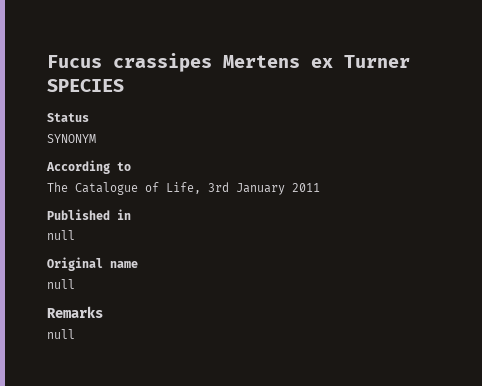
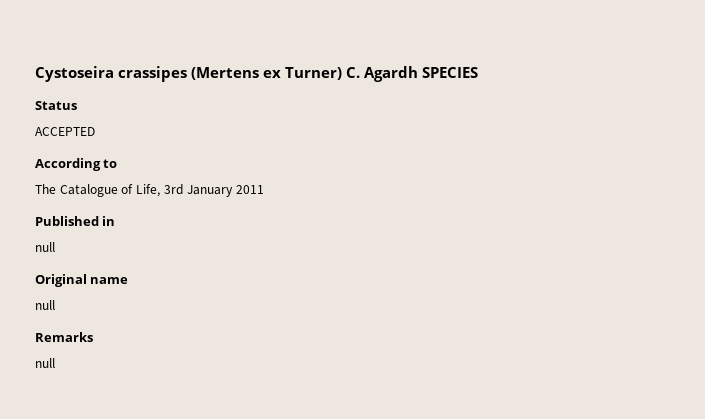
[47,53,410,72] Fucus crassipes Mertens ex Turner -> [35,66,418,82] Cystoseira crassipes (Mertens ex Turner) C. Agardh
[47,134,96,143] SYNONYM -> [35,127,95,136] ACCEPTED

